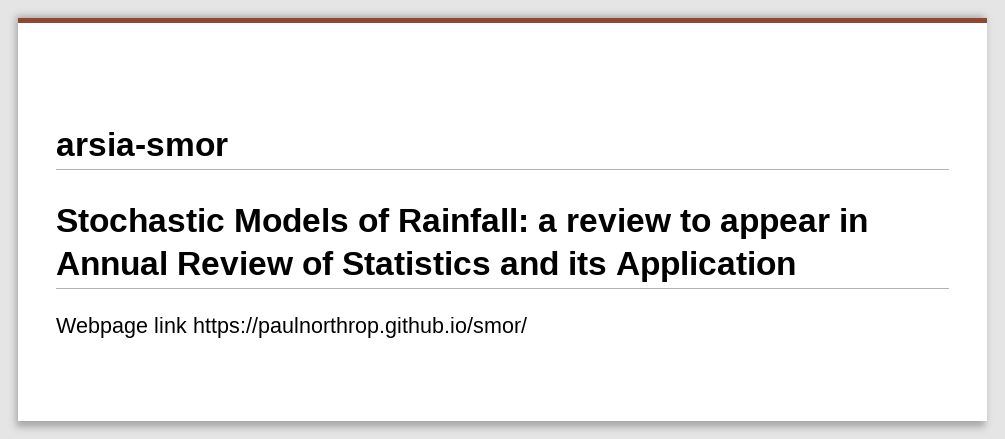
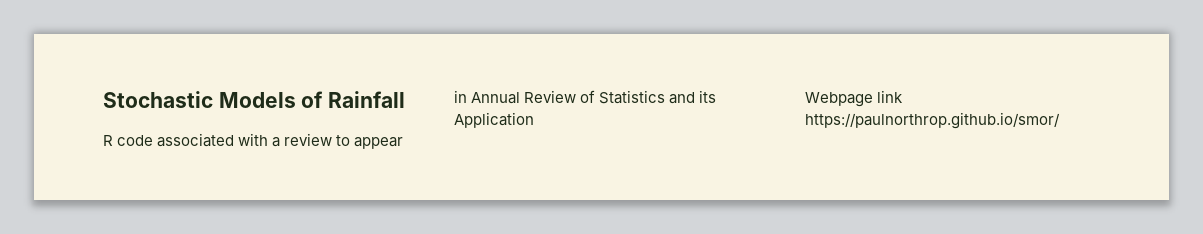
[56,132,228,156] arsia-smor // -> (103, 99) none
[398,208,530,232] Rainfall: -> [328,91,406,108] [103,133,269,147] Rainfall // R code associated with

